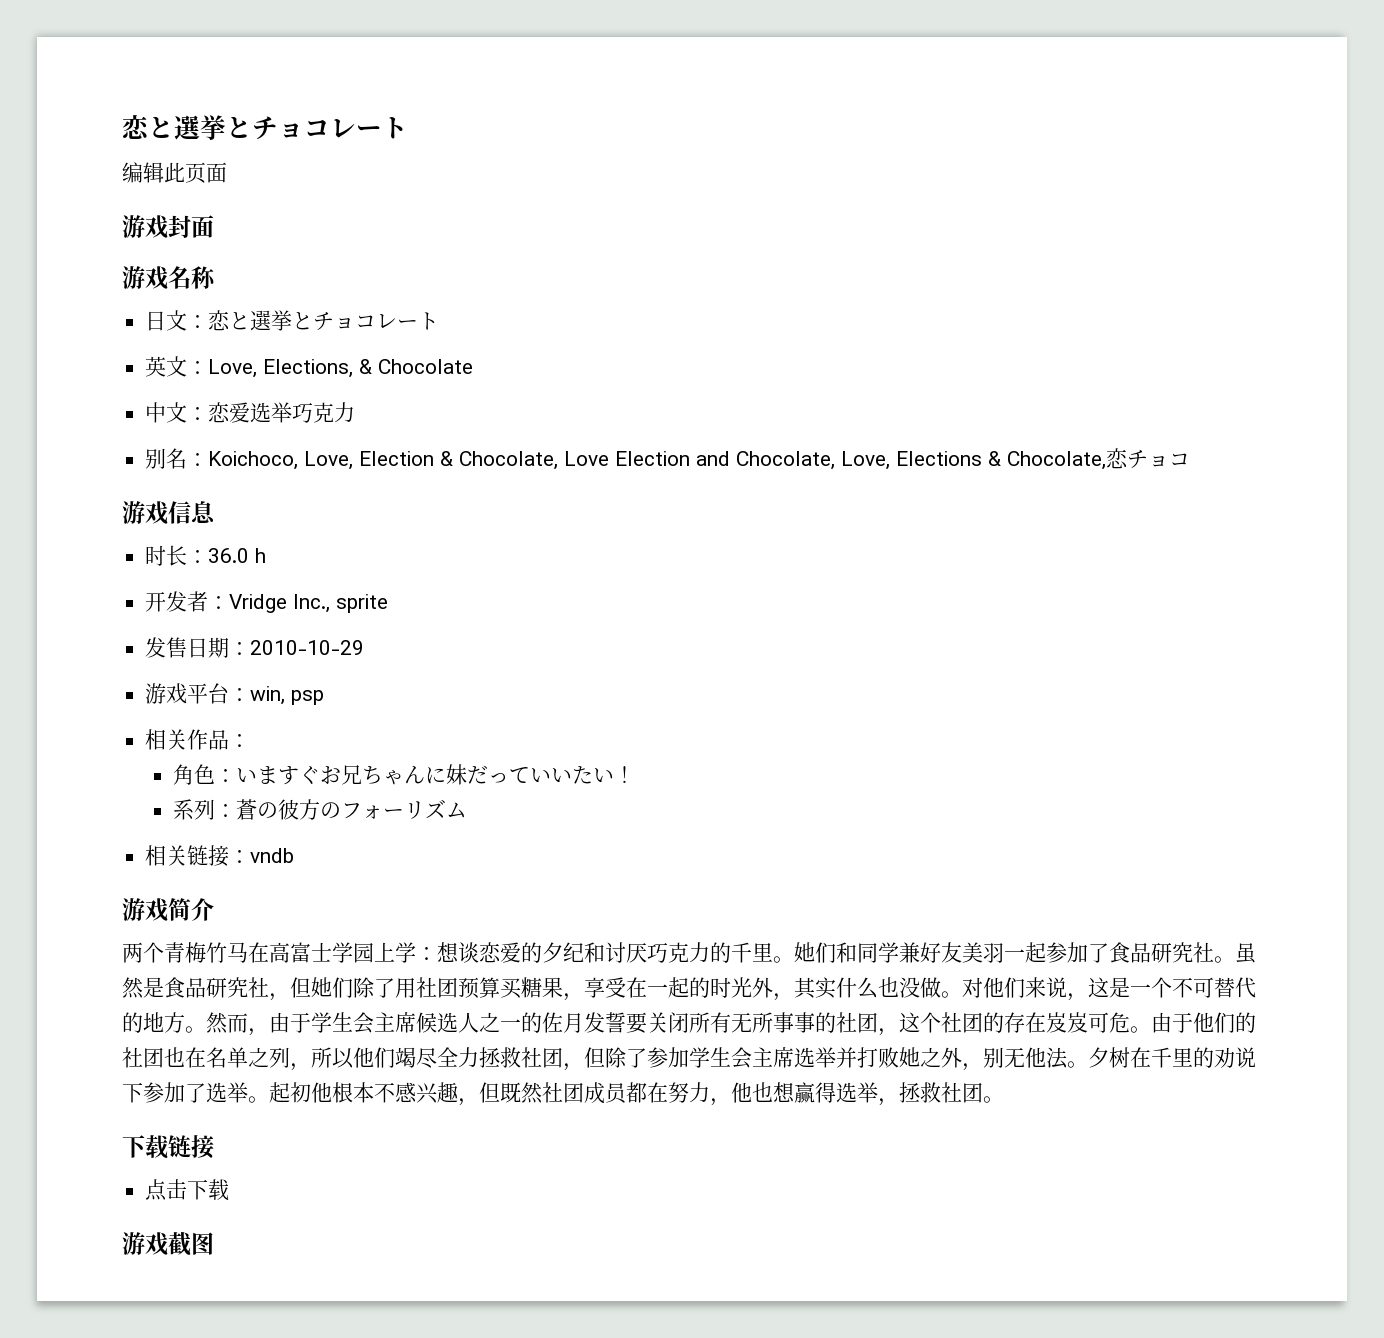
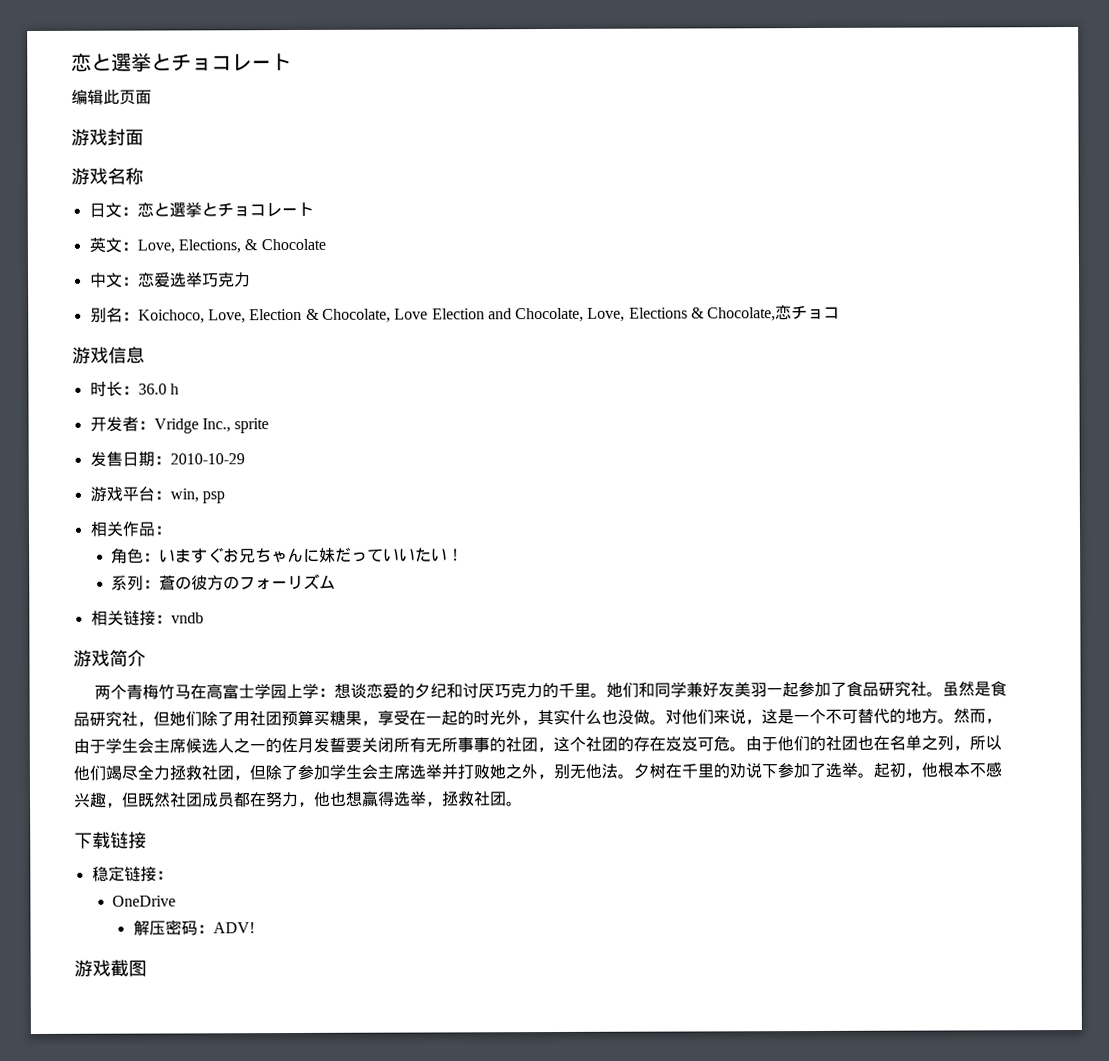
(311, 1092) none -> [905,772,922,778] ，
[145,1179,230,1201] 点击下载 -> [91,865,173,882] [112,895,177,907] [132,919,255,936] 稳定链接： // OneDrive // 解压密码：ADV!

